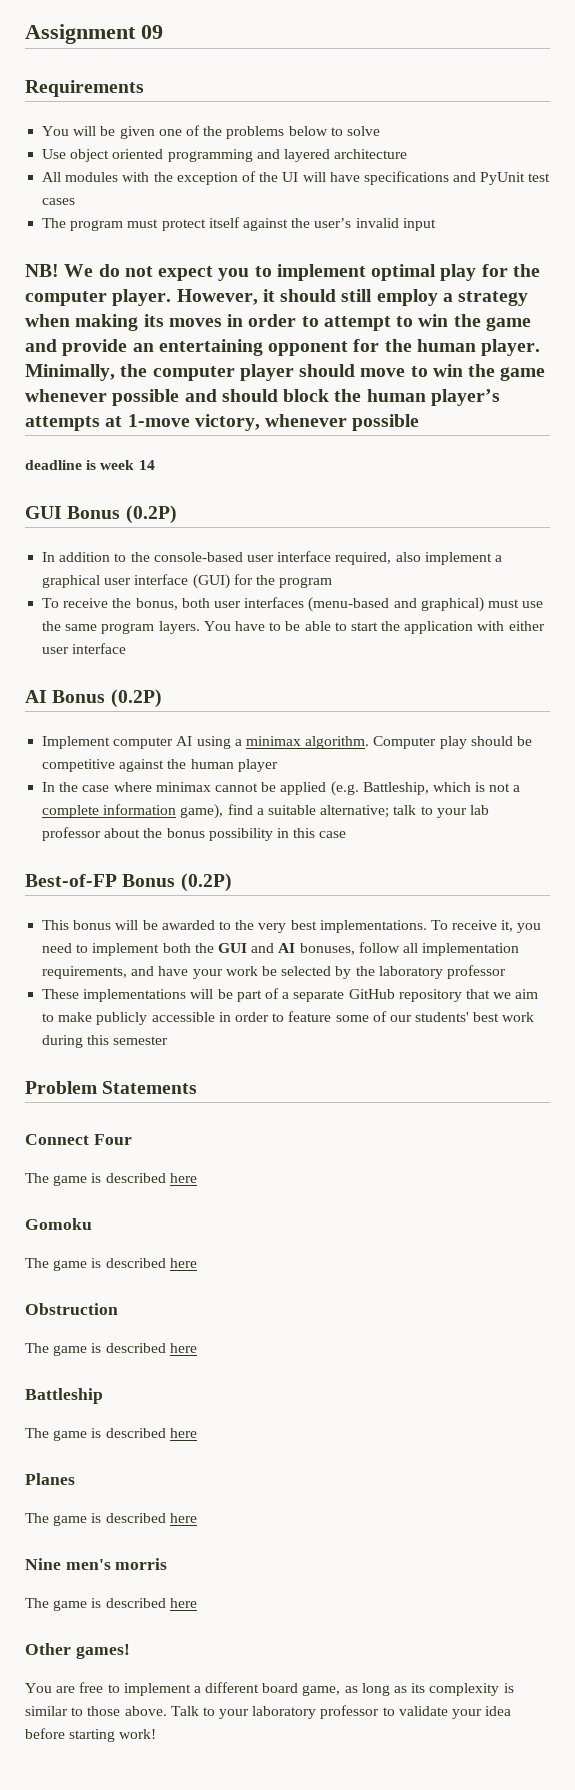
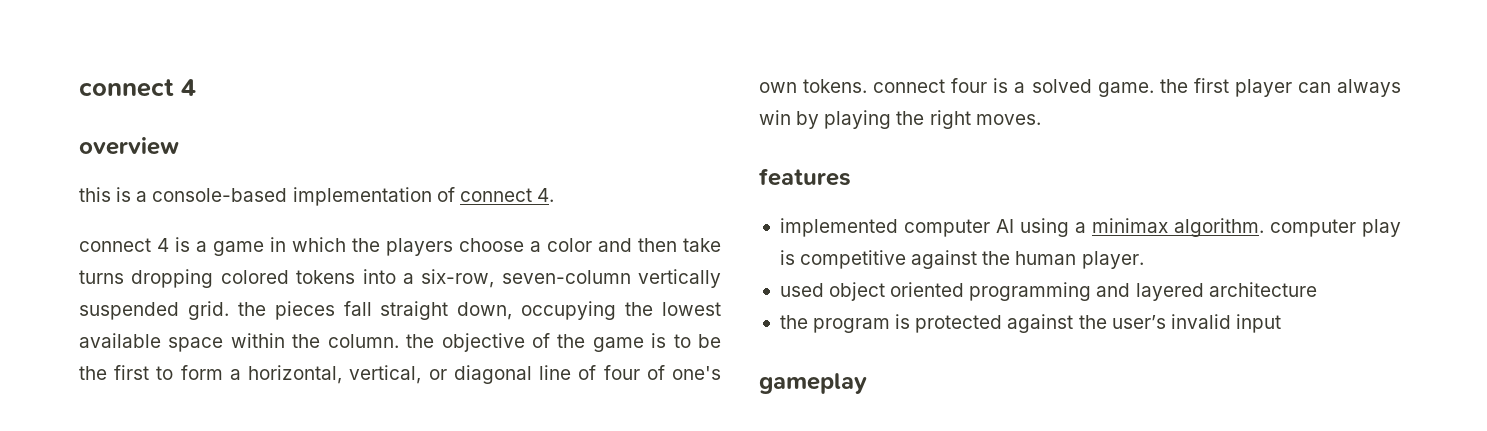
[25,24,163,44] [25,80,144,97] [42,125,380,139] [42,149,67,159] Assignment 09 // Requirements // You will be given one of the problems below to solve // Use -> [79,79,196,97] [79,137,179,155] [79,187,554,206] [79,237,721,256] [79,269,721,288] [79,301,722,320] [79,333,721,352] [79,365,722,384] [759,78,1401,97] [759,110,1041,129] [759,168,851,186] [779,218,1401,237] [779,250,1144,269] [779,283,824,297] connect 4 // overview // this is a console-based implementation of connect 4. // connect 4 is a game in which the players choose a color and then take turns dropping colored tokens into a six-row, seven-column vertically suspended grid. the pieces fall straight down, occupying the lowest available space within the column. the objective of the game is to be the first to form a horizontal, vertical, or diagonal line of four of one's own tokens. connect four is a solved game. the first player can always win by playing the right moves. // features // implemented computer AI using a minimax algorithm. computer play is competitive against the human player. // used
[42,171,551,185] [42,198,76,205] [42,217,240,231] All modules with the exception of the UI will have specifications and PyUnit test cases // The program must protect itself -> [779,314,1003,333] the program is protected
[25,264,540,281] [25,289,529,306] [25,314,531,331] [25,339,541,356] [25,364,546,381] [25,389,500,406] [25,414,420,431] [25,460,155,470] [25,505,177,524] [42,551,502,565] [42,574,333,589] [42,597,544,612] [42,621,545,634] [42,643,127,654] [25,689,162,708] [42,736,532,749] [42,759,278,772] [42,781,521,796] [42,804,489,819] [42,827,347,841] [25,873,232,892] [42,920,542,933] [42,942,520,956] [42,965,506,979] [42,988,539,1002] [42,1011,535,1025] [42,1035,169,1048] [25,1081,198,1094] [25,1134,132,1145] [25,1173,197,1186] [25,1218,92,1230] [25,1258,197,1271] [25,1303,118,1315] [25,1343,197,1356] [25,1388,103,1404] [25,1428,197,1441] [25,1473,75,1485] [25,1513,197,1526] [25,1558,168,1570] [25,1598,197,1611] [25,1643,130,1659] [25,1682,514,1696] [25,1705,512,1719] [25,1728,157,1742] NB! We do not expect you to implement optimal play for the computer player. However, it should still employ a strategy when making its moves in order to attempt to win the game and provide an entertaining opponent for the human player. Minimally, the computer player should move to win the game whenever possible and should block the human player’s attempts at 1-move victory, whenever possible // deadline is week 14 // GUI Bonus (0.2P) // In addition to the console-based user interface required, also implement a graphical user interface (GUI) for the program // To receive the bonus, both user interfaces (menu-based and graphical) must use the same program layers. You have to be able to start the application with either user interface // AI Bonus (0.2P) // Implement computer AI using a minimax algorithm. Computer play should be competitive against the human player // In the case where minimax cannot be applied (e.g. Battleship, which is not a complete information game), find a suitable alternative; talk to your lab professor about the bonus possibility in this case // Best-of-FP Bonus (0.2P) // This bonus will be awarded to the very best implementations. To receive it, you need to implement both the GUI and AI bonuses, follow all implementation requirements, and have your work be selected by the laboratory professor // These implementations will be part of a separate GitHub repository that we aim to make publicly accessible in order to feature some of our students' best work during this semester // Problem Statements // Connect Four // The game is described here // Gomoku // The game is described here // Obstruction // The game is described here // Battleship // The game is described here // Planes // The game is described here // Nine men's morris // The game is described here // Other games! // You are free to implement a different board game, as long as its complexity is similar to those above. Talk to your laboratory professor to validate your idea before starting work! -> [759,373,867,394] gameplay

